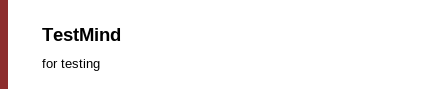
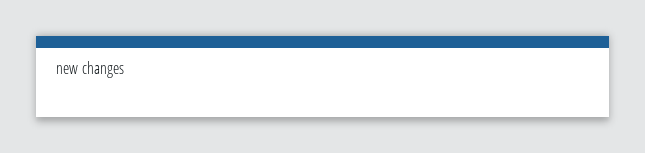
[42,28,121,41] [42,59,100,71] TestMind // for testing -> [56,61,125,78] new changes

